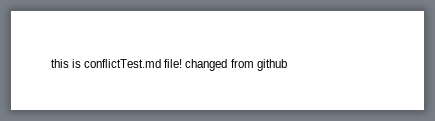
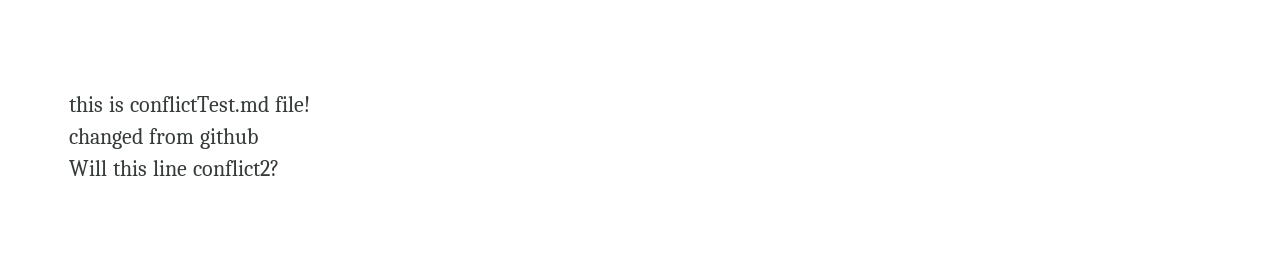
(183, 63) none -> (310, 104) //
(287, 65) none -> [69,160,279,176] // Will this line conflict2?

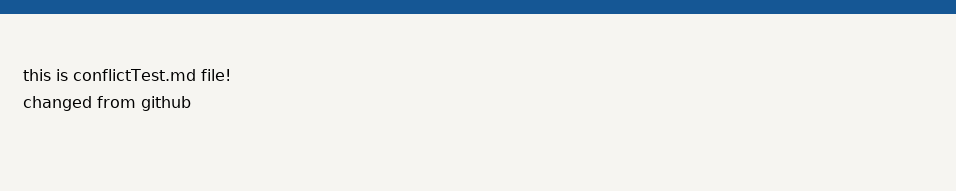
[69,160,279,176] // Will this line conflict2? -> (191, 103) none

